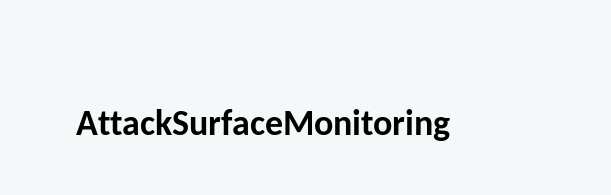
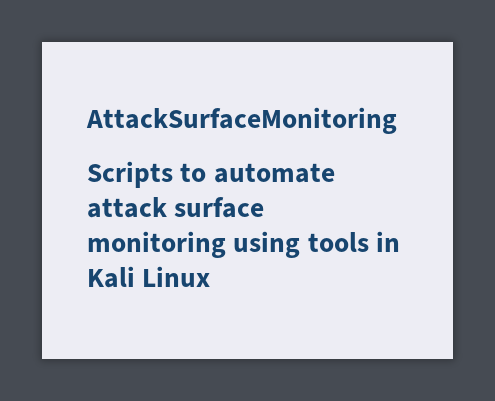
(450, 125) none -> [87,161,335,188] [87,197,265,218] [87,231,401,258] [87,266,211,288] // Scripts to automate attack surface monitoring using tools in Kali Linux

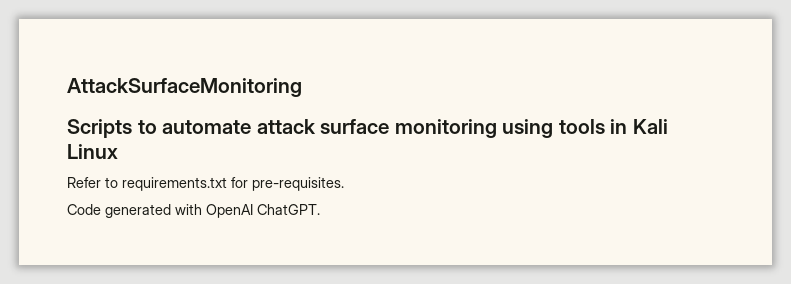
(211, 276) none -> [67,177,344,191] [67,204,320,218] // Refer to requirements.txt for pre-requisites. // Code generated with OpenAI ChatGPT.

